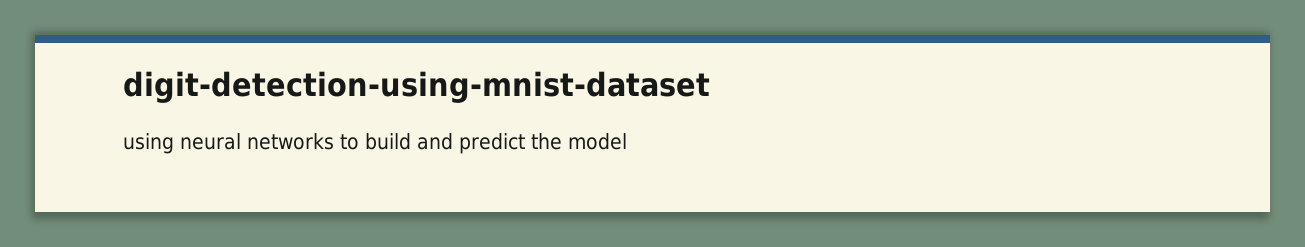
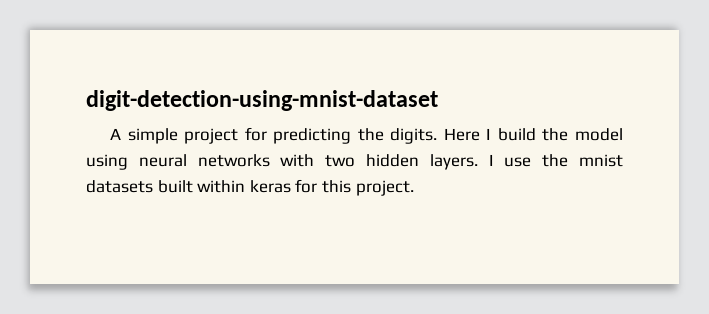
[123,133,627,154] using neural networks to build and predict the model -> [110,127,623,144] [86,154,623,170] [86,179,414,196] A simple project for predicting the digits. Here I build the model using neural networks with two hidden layers. I use the mnist datasets built within keras for this project.

